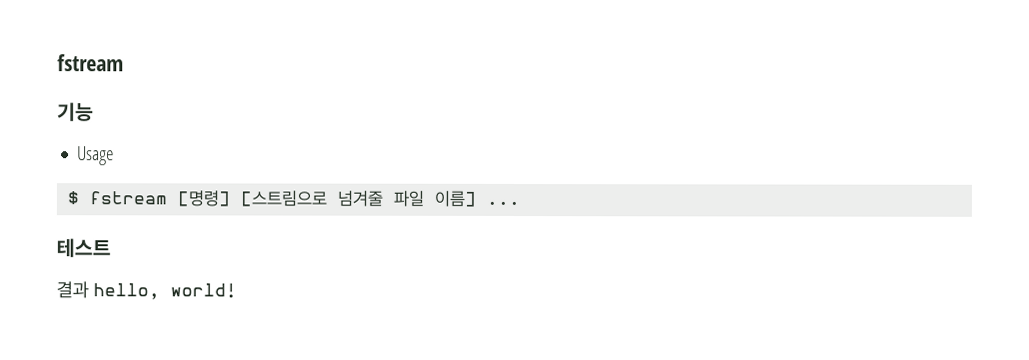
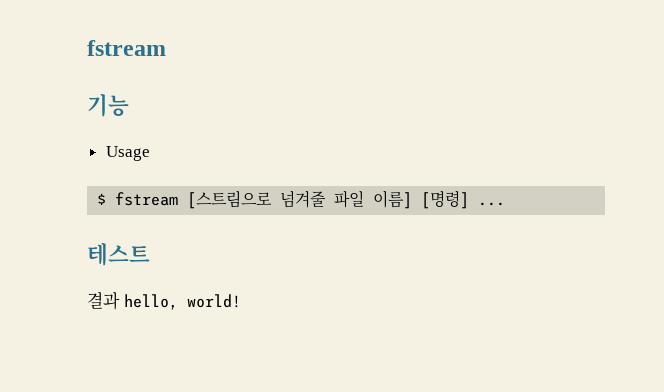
[177,190,231,207] [명령] -> (179, 199) none
(477, 198) none -> [421,190,470,209] [명령]

